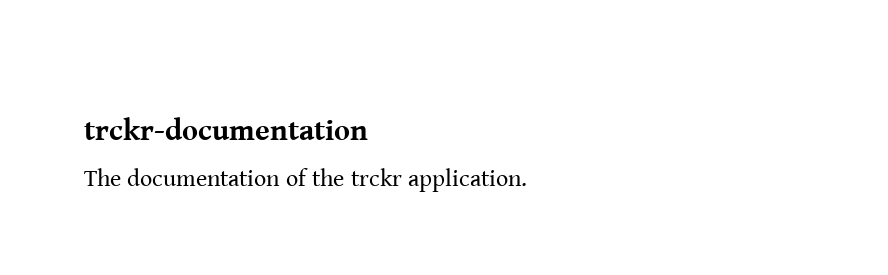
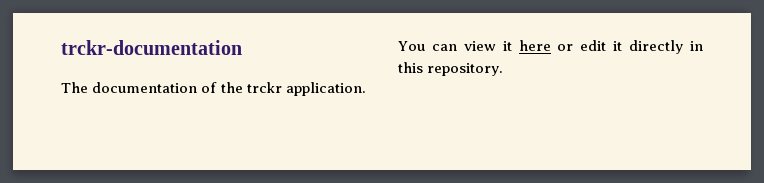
(528, 180) none -> [398,40,703,54] [398,62,504,76] You can view it here or edit it directly in this repository.

